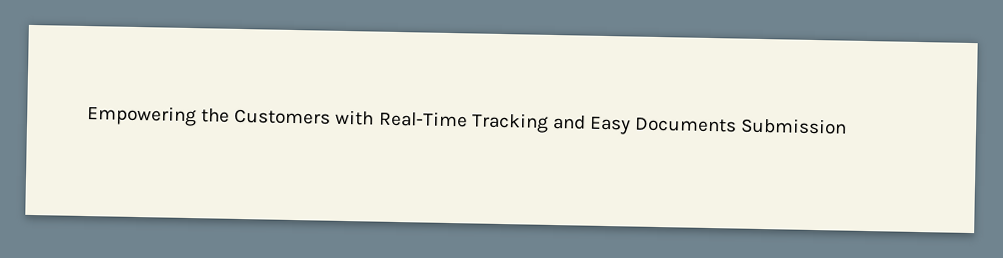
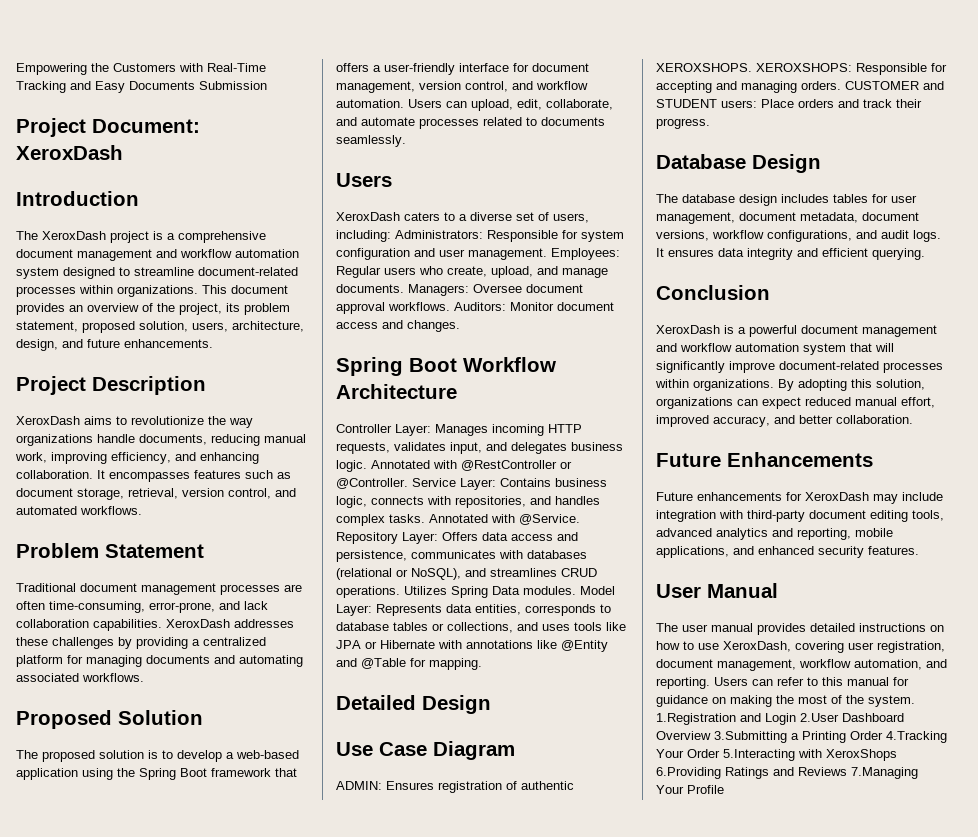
(848, 126) none -> [16,118,200,137] [16,145,123,160] [16,191,139,206] [16,231,266,243] [16,249,299,261] [16,267,298,279] [16,285,288,297] [16,303,290,315] [16,321,304,333] [16,339,213,351] [16,376,206,395] [16,416,253,428] [16,434,306,446] [15,452,259,464] [16,470,291,482] [16,488,296,500] [16,506,142,515] [16,543,204,558] [16,583,302,595] [16,601,268,613] [16,619,294,631] [16,637,266,649] [16,655,303,667] [16,673,144,682] [16,710,203,729] [16,750,299,762] [16,768,297,780] [336,63,589,75] [336,81,588,93] [336,99,613,111] [336,117,605,129] [336,135,406,147] [336,173,392,187] [336,212,589,223] [336,230,624,242] [336,248,620,260] [336,266,608,278] [336,284,583,296] [336,302,614,314] [336,320,460,332] [336,357,556,376] [336,384,457,399] [336,424,582,436] [336,442,623,454] [336,460,572,472] [336,478,607,490] [336,496,600,508] [336,514,580,526] [336,532,578,544] [336,550,587,562] [336,568,597,580] [336,586,615,598] [336,604,611,616] [336,622,626,633] [336,640,608,652] [336,658,482,670] [336,695,491,714] [336,741,515,760] [336,781,574,793] [656,63,947,75] [656,81,944,93] [656,99,922,108] [656,118,710,129] [656,154,821,173] [656,194,917,206] [656,212,919,224] [656,230,941,242] [656,248,925,260] [656,285,770,300] [656,325,937,337] [656,343,894,355] [656,361,943,373] [655,379,925,391] [656,397,935,409] [656,415,913,427] [656,452,873,467] [656,492,943,504] [656,510,944,522] [656,528,893,540] [656,546,919,558] [656,583,778,598] [656,623,944,635] [656,641,945,653] [656,659,947,671] [656,677,909,689] [656,695,915,707] [656,713,904,725] [656,731,947,743] [656,749,897,761] [656,767,918,779] [656,785,724,794] // Project Document: XeroxDash // Introduction // The XeroxDash project is a comprehensive document management and workflow automation system designed to streamline document-related processes within organizations. This document provides an overview of the project, its problem statement, proposed solution, users, architecture, design, and future enhancements. // Project Description // XeroxDash aims to revolutionize the way organizations handle documents, reducing manual work, improving efficiency, and enhancing collaboration. It encompasses features such as document storage, retrieval, version control, and automated workflows. // Problem Statement // Traditional document management processes are often time-consuming, error-prone, and lack collaboration capabilities. XeroxDash addresses these challenges by providing a centralized platform for managing documents and automating associated workflows. // Proposed Solution // The proposed solution is to develop a web-based application using the Spring Boot framework that offers a user-friendly interface for document management, version control, and workflow automation. Users can upload, edit, collaborate, and automate processes related to documents seamlessly. // Users // XeroxDash caters to a diverse set of users, including: Administrators: Responsible for system configuration and user management. Employees: Regular users who create, upload, and manage documents. Managers: Oversee document approval workflows. Auditors: Monitor document access and changes. // Spring Boot Workflow Architecture // Controller Layer: Manages incoming HTTP requests, validates input, and delegates business logic. Annotated with @RestController or @Controller. Service Layer: Contains business logic, connects with repositories, and handles complex tasks. Annotated with @Service. Repository Layer: Offers data access and persistence, communicates with databases (relational or NoSQL), and streamlines CRUD operations. Utilizes Spring Data modules. Model Layer: Represents data entities, corresponds to database tables or collections, and uses tools like JPA or Hibernate with annotations like @Entity and @Table for mapping. // Detailed Design // Use Case Diagram // ADMIN: Ensures registration of authentic XEROXSHOPS. XEROXSHOPS: Responsible for accepting and managing orders. CUSTOMER and STUDENT users: Place orders and track their progress. // Database Design // The database design includes tables for user management, document metadata, document versions, workflow configurations, and audit logs. It ensures data integrity and efficient querying. // Conclusion // XeroxDash is a powerful document management and workflow automation system that will significantly improve document-related processes within organizations. By adopting this solution, organizations can expect reduced manual effort, improved accuracy, and better collaboration. // Future Enhancements // Future enhancements for XeroxDash may include integration with third-party document editing tools, advanced analytics and reporting, mobile applications, and enhanced security features. // User Manual // The user manual provides detailed instructions on how to use XeroxDash, covering user registration, document management, workflow automation, and reporting. Users can refer to this manual for guidance on making the most of the system. 1.Registration and Login 2.User Dashboard Overview 3.Submitting a Printing Order 4.Tracking Your Order 5.Interacting with XeroxShops 6.Providing Ratings and Reviews 7.Managing Your Profile

